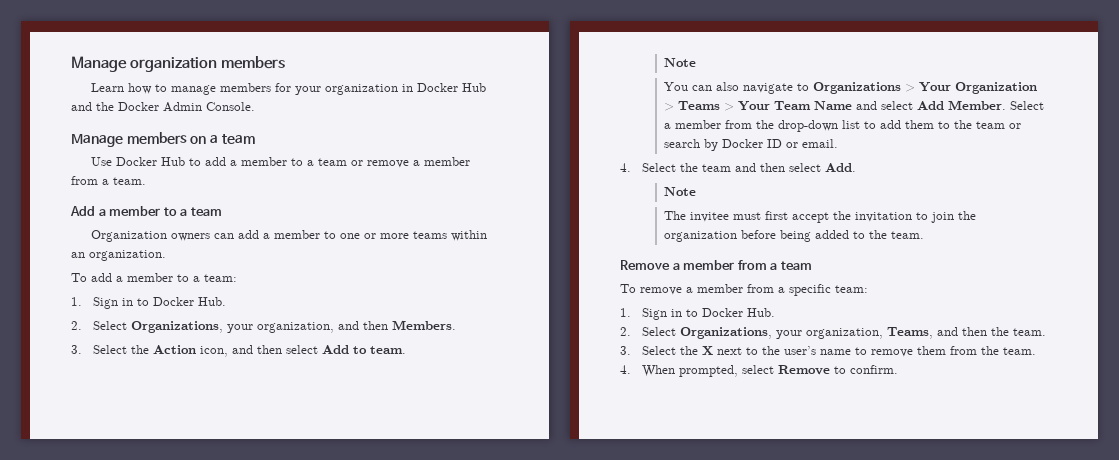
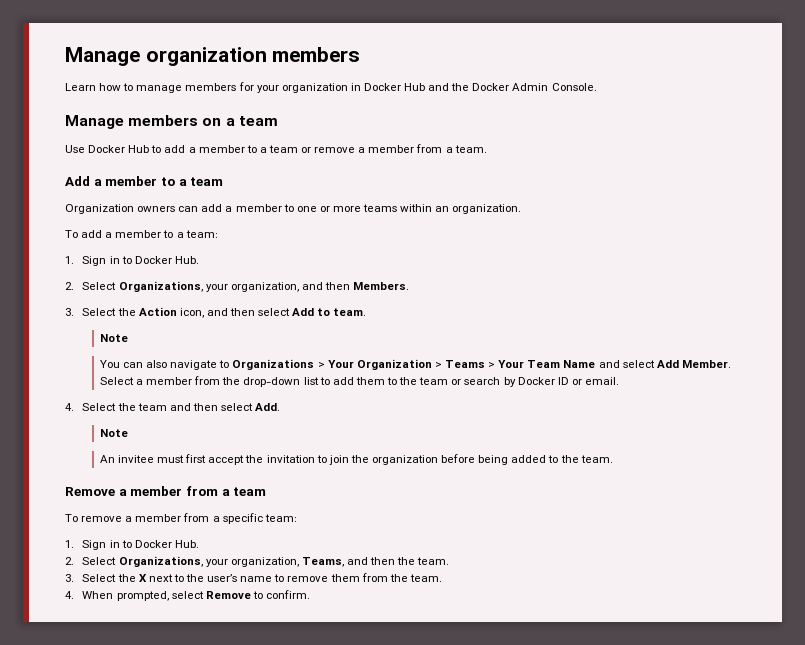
[663,211,686,220] The -> [99,455,115,463] An

